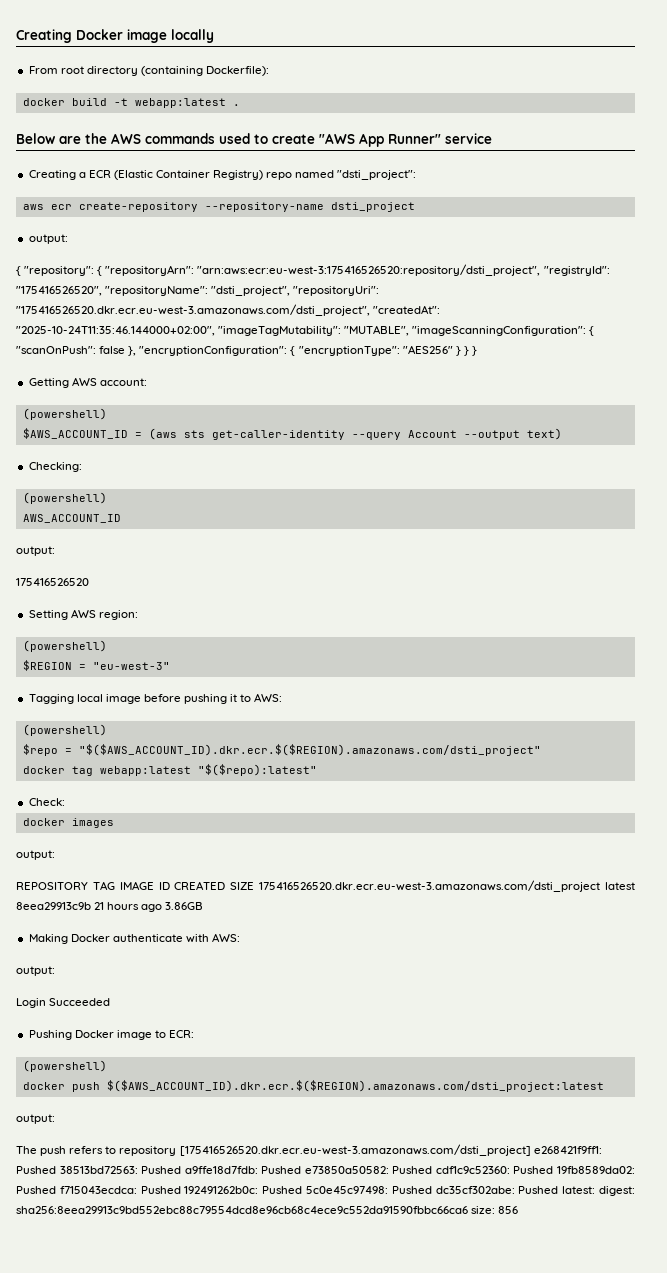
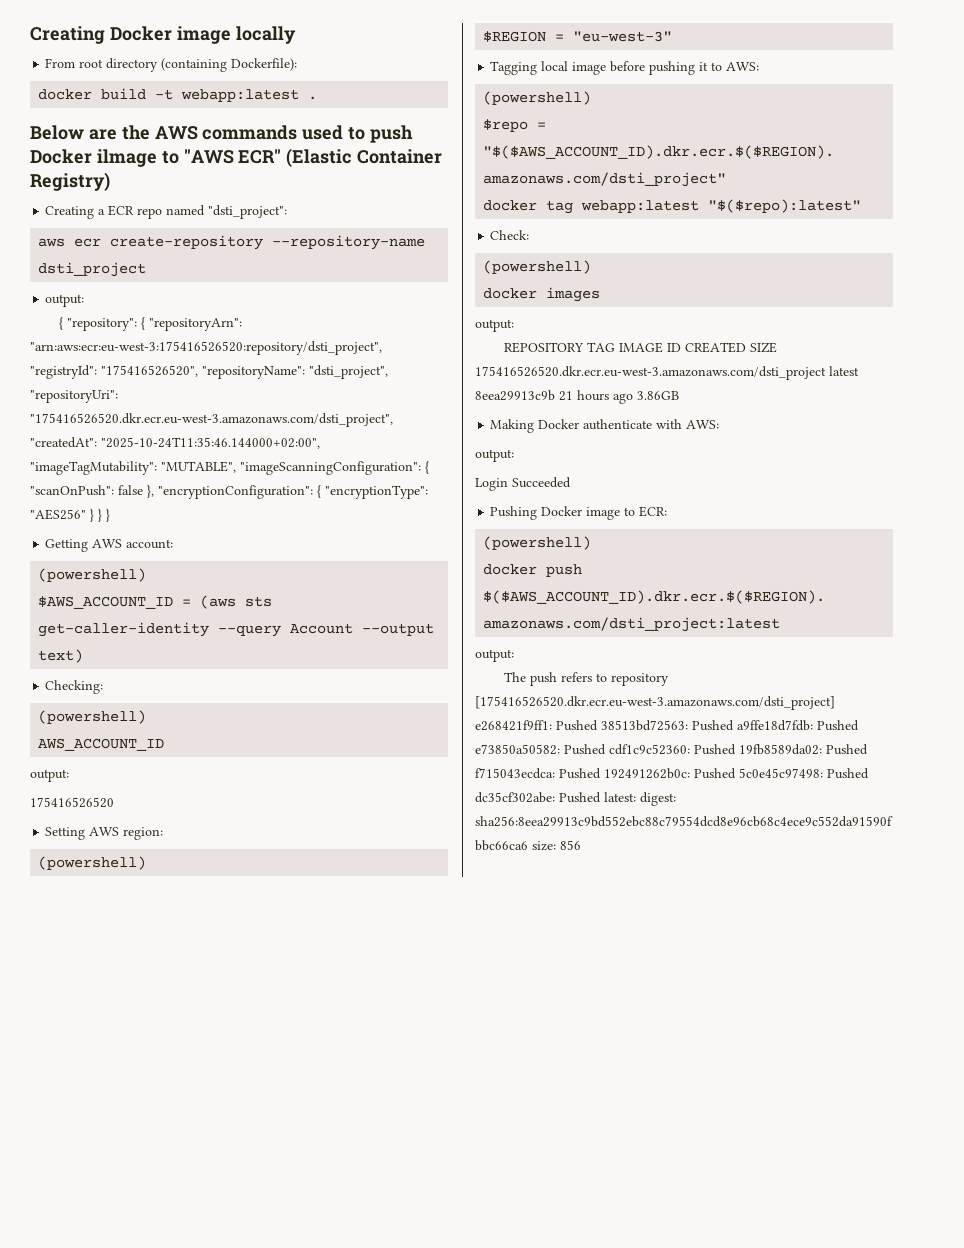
[272,133,492,147] create "AWS App Runner" service -> [370,125,414,143] [30,148,443,167] [30,172,110,191] push Docker ilmage to "AWS ECR" (Elastic Container Registry)
[113,170,264,180] (Elastic Container Registry) -> (135, 210) none
(65, 802) none -> [483,260,592,274] // (powershell)

